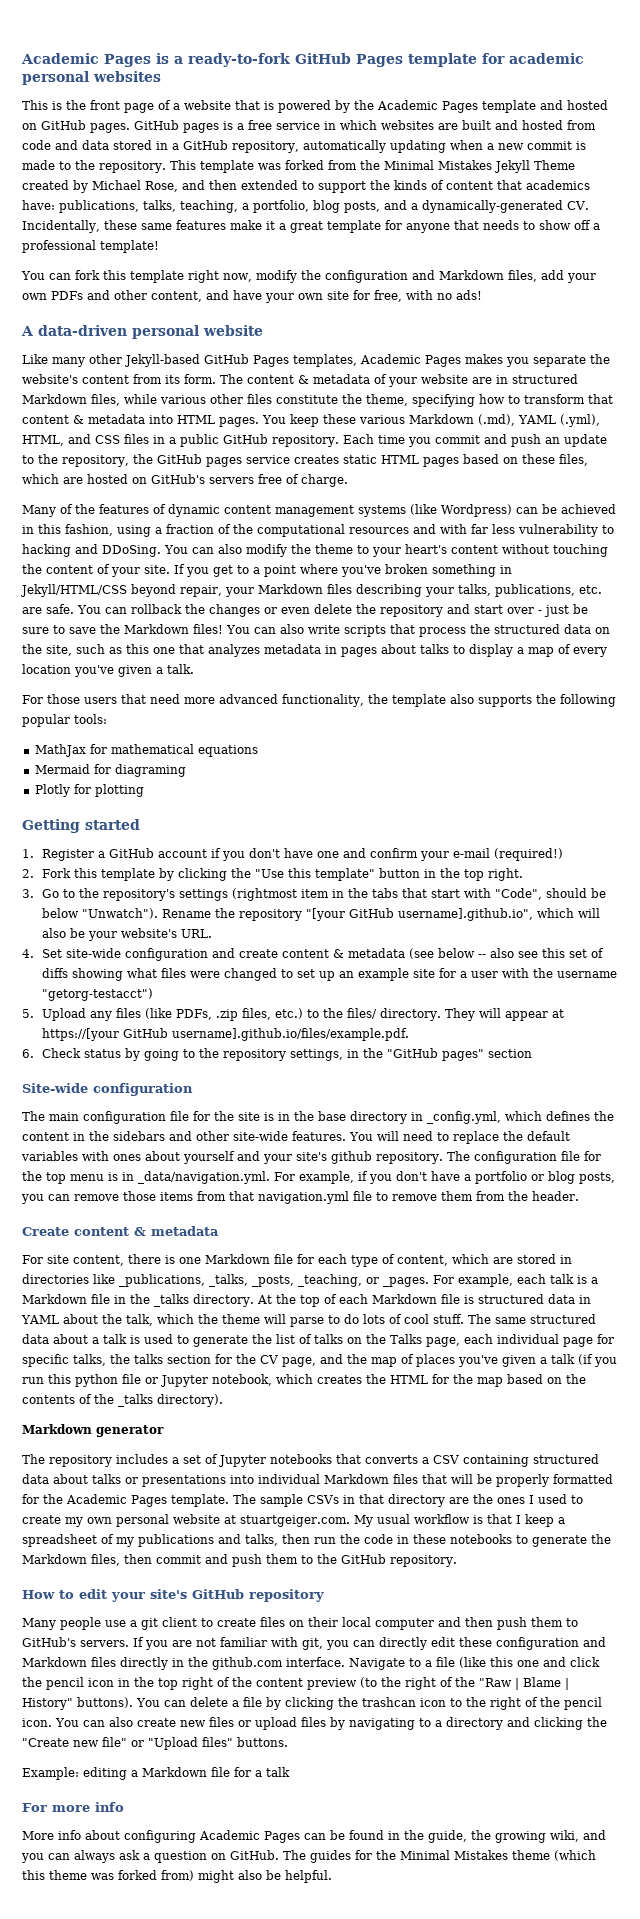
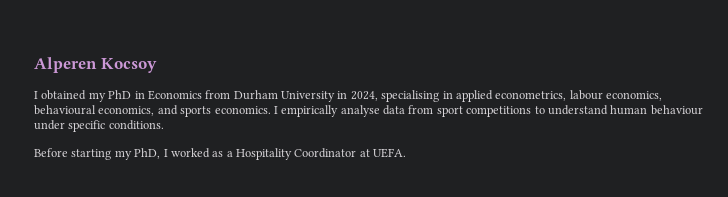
[21,53,584,67] [22,71,161,85] [22,100,608,113] [22,120,596,133] [22,140,586,153] [22,160,575,173] [22,180,590,193] [22,200,589,213] [22,220,600,233] [22,240,159,253] [21,270,596,283] [22,290,482,303] [21,325,263,339] [22,354,610,367] [22,374,578,387] [22,394,613,407] [22,414,600,427] [22,434,607,447] [22,454,588,467] [22,474,348,487] [22,504,616,517] [22,524,614,537] [22,544,608,557] [22,564,512,577] [20,584,602,597] [22,604,588,617] [22,624,610,637] [22,644,607,657] [22,664,194,677] [22,694,616,707] [22,714,107,727] [34,744,258,757] [34,764,186,777] [34,784,144,797] [22,819,140,833] [22,848,564,861] [22,868,524,881] [22,888,607,901] [42,908,601,921] [42,928,213,941] [22,948,605,961] [42,968,618,981] [42,988,154,1001] [22,1008,565,1021] [42,1028,410,1041] [22,1048,533,1061] [22,1083,193,1096] [22,1111,614,1124] [22,1131,570,1144] [21,1151,601,1164] [22,1171,615,1184] [21,1191,579,1204] [22,1226,219,1236] [22,1254,572,1267] [22,1274,598,1287] [22,1294,591,1307] [21,1314,596,1327] [22,1334,614,1347] [22,1354,617,1367] [22,1374,586,1387] [22,1394,223,1407] [22,1424,164,1437] [22,1454,599,1467] [22,1474,613,1487] [22,1494,583,1507] [22,1514,565,1527] [22,1534,611,1547] [22,1554,457,1567] [22,1589,324,1602] [22,1617,578,1630] [22,1637,606,1650] [22,1657,600,1670] [22,1677,569,1690] [22,1697,602,1710] [22,1717,607,1730] [22,1737,288,1750] [22,1767,290,1780] [22,1802,124,1812] [22,1830,606,1843] [21,1850,596,1863] [22,1870,332,1883] Academic Pages is a ready-to-fork GitHub Pages template for academic personal websites // This is the front page of a website that is powered by the Academic Pages template and hosted on GitHub pages. GitHub pages is a free service in which websites are built and hosted from code and data stored in a GitHub repository, automatically updating when a new commit is made to the repository. This template was forked from the Minimal Mistakes Jekyll Theme created by Michael Rose, and then extended to support the kinds of content that academics have: publications, talks, teaching, a portfolio, blog posts, and a dynamically-generated CV. Incidentally, these same features make it a great template for anyone that needs to show off a professional template! // You can fork this template right now, modify the configuration and Markdown files, add your own PDFs and other content, and have your own site for free, with no ads! // A data-driven personal website // Like many other Jekyll-based GitHub Pages templates, Academic Pages makes you separate the website's content from its form. The content & metadata of your website are in structured Markdown files, while various other files constitute the theme, specifying how to transform that content & metadata into HTML pages. You keep these various Markdown (.md), YAML (.yml), HTML, and CSS files in a public GitHub repository. Each time you commit and push an update to the repository, the GitHub pages service creates static HTML pages based on these files, which are hosted on GitHub's servers free of charge. // Many of the features of dynamic content management systems (like Wordpress) can be achieved in this fashion, using a fraction of the computational resources and with far less vulnerability to hacking and DDoSing. You can also modify the theme to your heart's content without touching the content of your site. If you get to a point where you've broken something in Jekyll/HTML/CSS beyond repair, your Markdown files describing your talks, publications, etc. are safe. You can rollback the changes or even delete the repository and start over - just be sure to save the Markdown files! You can also write scripts that process the structured data on the site, such as this one that analyzes metadata in pages about talks to display a map of every location you've given a talk. // For those users that need more advanced functionality, the template also supports the following popular tools: // MathJax for mathematical equations // Mermaid for diagraming // Plotly for plotting // Getting started // 1. Register a GitHub account if you don't have one and confirm your e-mail (required!) // 2. Fork this template by clicking the "Use this template" button in the top right. // 3. Go to the repository's settings (rightmost item in the tabs that start with "Code", should be below "Unwatch"). Rename the repository "[your GitHub username].github.io", which will also be your website's URL. // 4. Set site-wide configuration and create content & metadata (see below -- also see this set of diffs showing what files were changed to set up an example site for a user with the username "getorg-testacct") // 5. Upload any files (like PDFs, .zip files, etc.) to the files/ directory. They will appear at https://[your GitHub username].github.io/files/example.pdf. // 6. Check status by going to the repository settings, in the "GitHub pages" section // Site-wide configuration // The main configuration file for the site is in the base directory in _config.yml, which defines the content in the sidebars and other site-wide features. You will need to replace the default variables with ones about yourself and your site's github repository. The configuration file for the top menu is in _data/navigation.yml. For example, if you don't have a portfolio or blog posts, you can remove those items from that navigation.yml file to remove them from the header. // Create content & metadata // For site content, there is one Markdown file for each type of content, which are stored in directories like _publications, _talks, _posts, _teaching, or _pages. For example, each talk is a Markdown file in the _talks directory. At the top of each Markdown file is structured data in YAML about the talk, which the theme will parse to do lots of cool stuff. The same structured data about a talk is used to generate the list of talks on the Talks page, each individual page for specific talks, the talks section for the CV page, and the map of places you've given a talk (if you run this python file or Jupyter notebook, which creates the HTML for the map based on the contents of the _talks directory). // Markdown generator // The repository includes a set of Jupyter notebooks that converts a CSV containing structured data about talks or presentations into individual Markdown files that will be properly formatted for the Academic Pages template. The sample CSVs in that directory are the ones I used to create my own personal website at stuartgeiger.com. My usual workflow is that I keep a spreadsheet of my publications and talks, then run the code in these notebooks to generate the Markdown files, then commit and push them to the GitHub repository. // How to edit your site's GitHub repository // Many people use a git client to create files on their local computer and then push them to GitHub's servers. If you are not familiar with git, you can directly edit these configuration and Markdown files directly in the github.com interface. Navigate to a file (like this one and click the pencil icon in the top right of the content preview (to the right of the "Raw | Blame | History" buttons). You can delete a file by clicking the trashcan icon to the right of the pencil icon. You can also create new files or upload files by navigating to a directory and clicking the "Create new file" or "Upload files" buttons. // Example: editing a Markdown file for a talk // For more info // More info about configuring Academic Pages can be found in the guide, the growing wiki, and you can always ask a question on GitHub. The guides for the Minimal Mistakes theme (which this theme was forked from) might also be helpful. -> [34,57,157,73] [34,90,662,102] [34,105,703,117] [34,120,164,132] [34,148,407,160] Alperen Kocsoy // I obtained my PhD in Economics from Durham University in 2024, specialising in applied econometrics, labour economics, behavioural economics, and sports economics. I empirically analyse data from sport competitions to understand human behaviour under specific conditions. // Before starting my PhD, I worked as a Hospitality Coordinator at UEFA.

